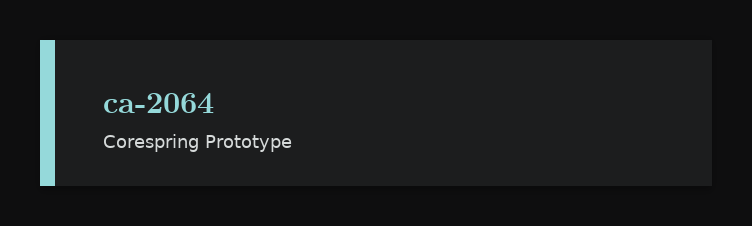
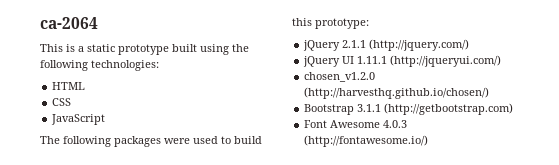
[103,134,292,152] Corespring Prototype -> [40,44,249,55] [40,60,159,71] [52,82,86,90] [52,98,72,106] [51,114,106,125] [40,136,262,147] [292,18,369,29] [303,39,470,51] [303,55,502,67] [304,72,376,82] [304,87,490,99] [304,103,514,115] [304,120,408,128] [304,135,429,147] This is a static prototype built using the following technologies: // HTML // CSS // JavaScript // The following packages were used to build this prototype: // jQuery 2.1.1 (http://jquery.com/) // jQuery UI 1.11.1 (http://jqueryui.com/) // chosen_v1.2.0 (http://harvesthq.github.io/chosen/) // Bootstrap 3.1.1 (http://getbootstrap.com) // Font Awesome 4.0.3 (http://fontawesome.io/)

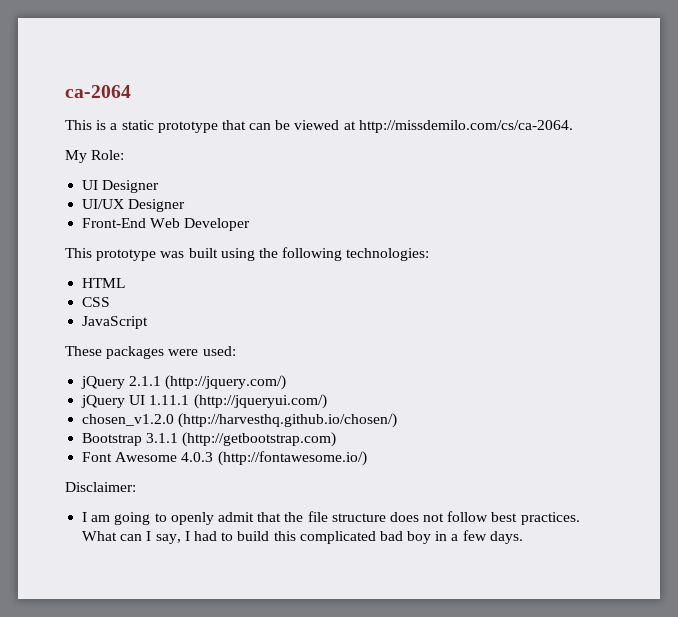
(169, 49) none -> [221,120,573,133] [65,150,125,163] [82,180,160,193] [82,199,186,212] [82,218,251,231] [65,248,185,261] that can be viewed at http://missdemilo.com/cs/ca-2064. // My Role: // UI Designer // UI/UX Designer // Front-End Web Developer // This prototype was
[40,136,262,147] [292,18,369,29] The following packages were used to build this prototype: -> [65,346,236,359] These packages were used:
(429, 141) none -> [65,482,136,492] [82,511,580,525] [82,530,523,544] // Disclaimer: // I am going to openly admit that the file structure does not follow best practices. What can I say, I had to build this complicated bad boy in a few days.

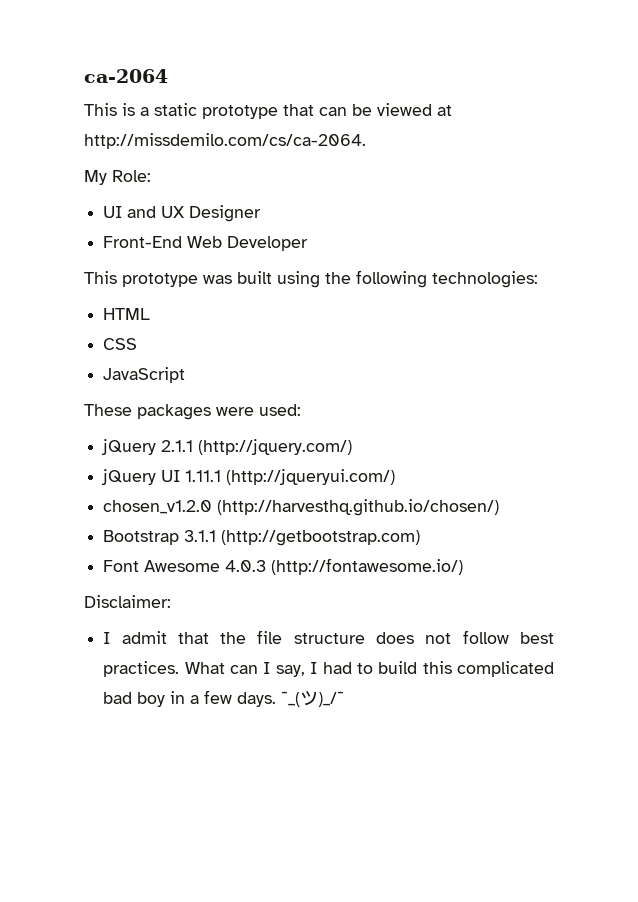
[102,180,160,193] [82,199,125,209] Designer // UI/UX -> [127,206,186,218] and UX
[91,512,214,525] am going to openly -> (111, 638) none
(523, 537) none -> [281,690,345,707] ¯_(ツ)_/¯

